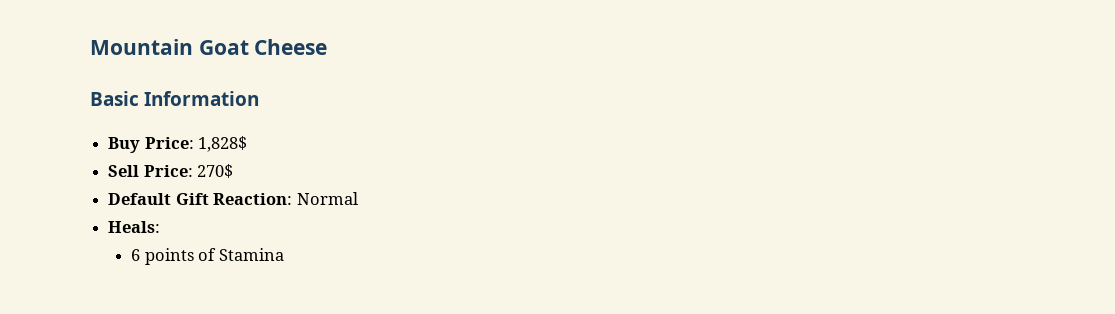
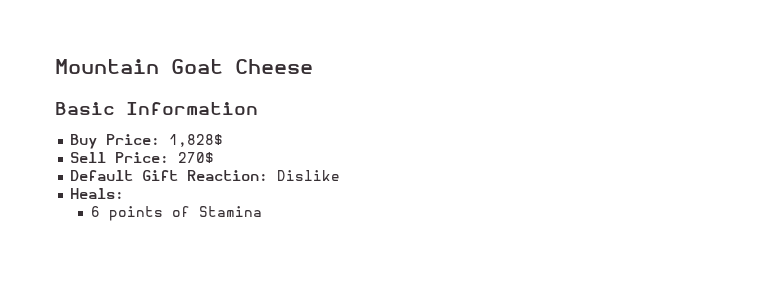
[296,192,358,205] Normal -> [277,170,341,181] Dislike

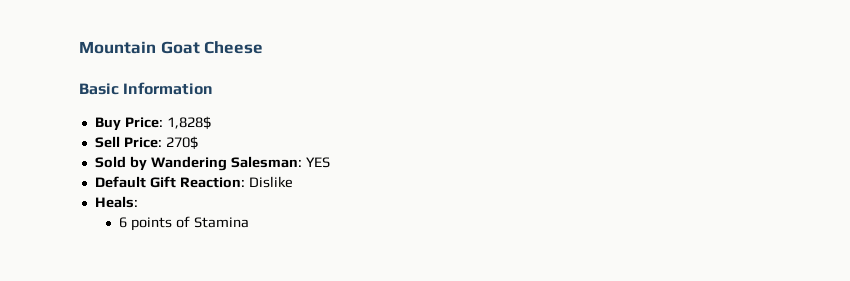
(215, 157) none -> [94,156,330,171] // Sold by Wandering Salesman: YES

